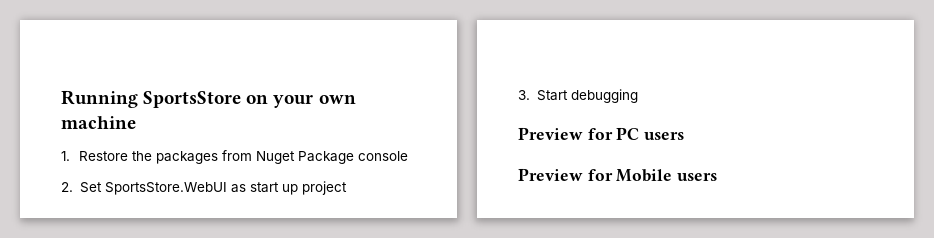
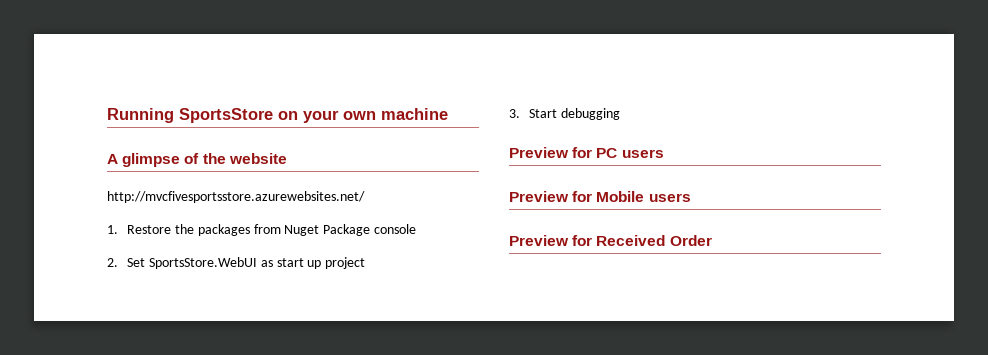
(136, 122) none -> [107,153,287,167] [107,191,365,203] // A glimpse of the website // http://mvcfivesportsstore.azurewebsites.net/
(718, 177) none -> [509,235,712,246] // Preview for Received Order

